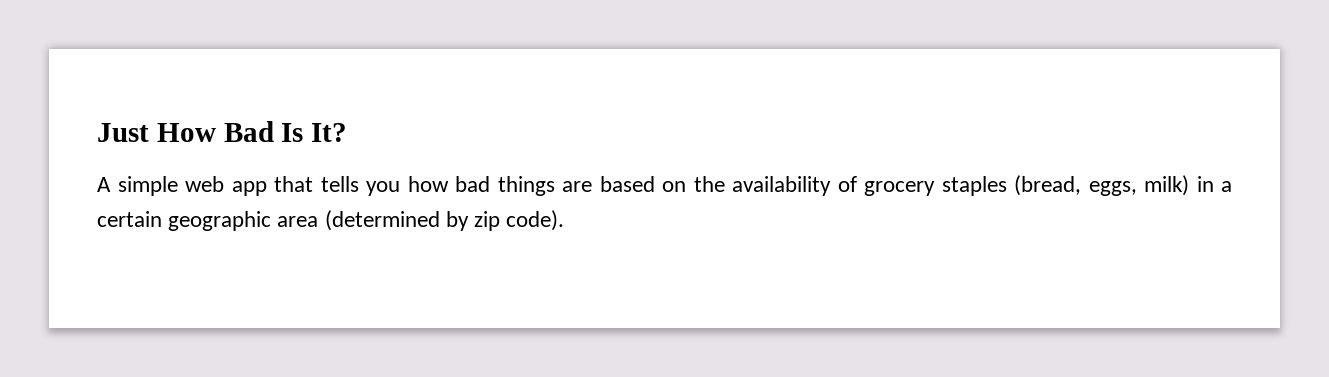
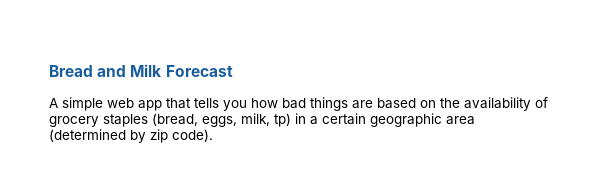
[97,121,348,142] Just How Bad Is It? -> [49,64,233,77] Bread and Milk Forecast
[1144,175,1189,196] milk) -> [241,113,291,127] milk, tp)

